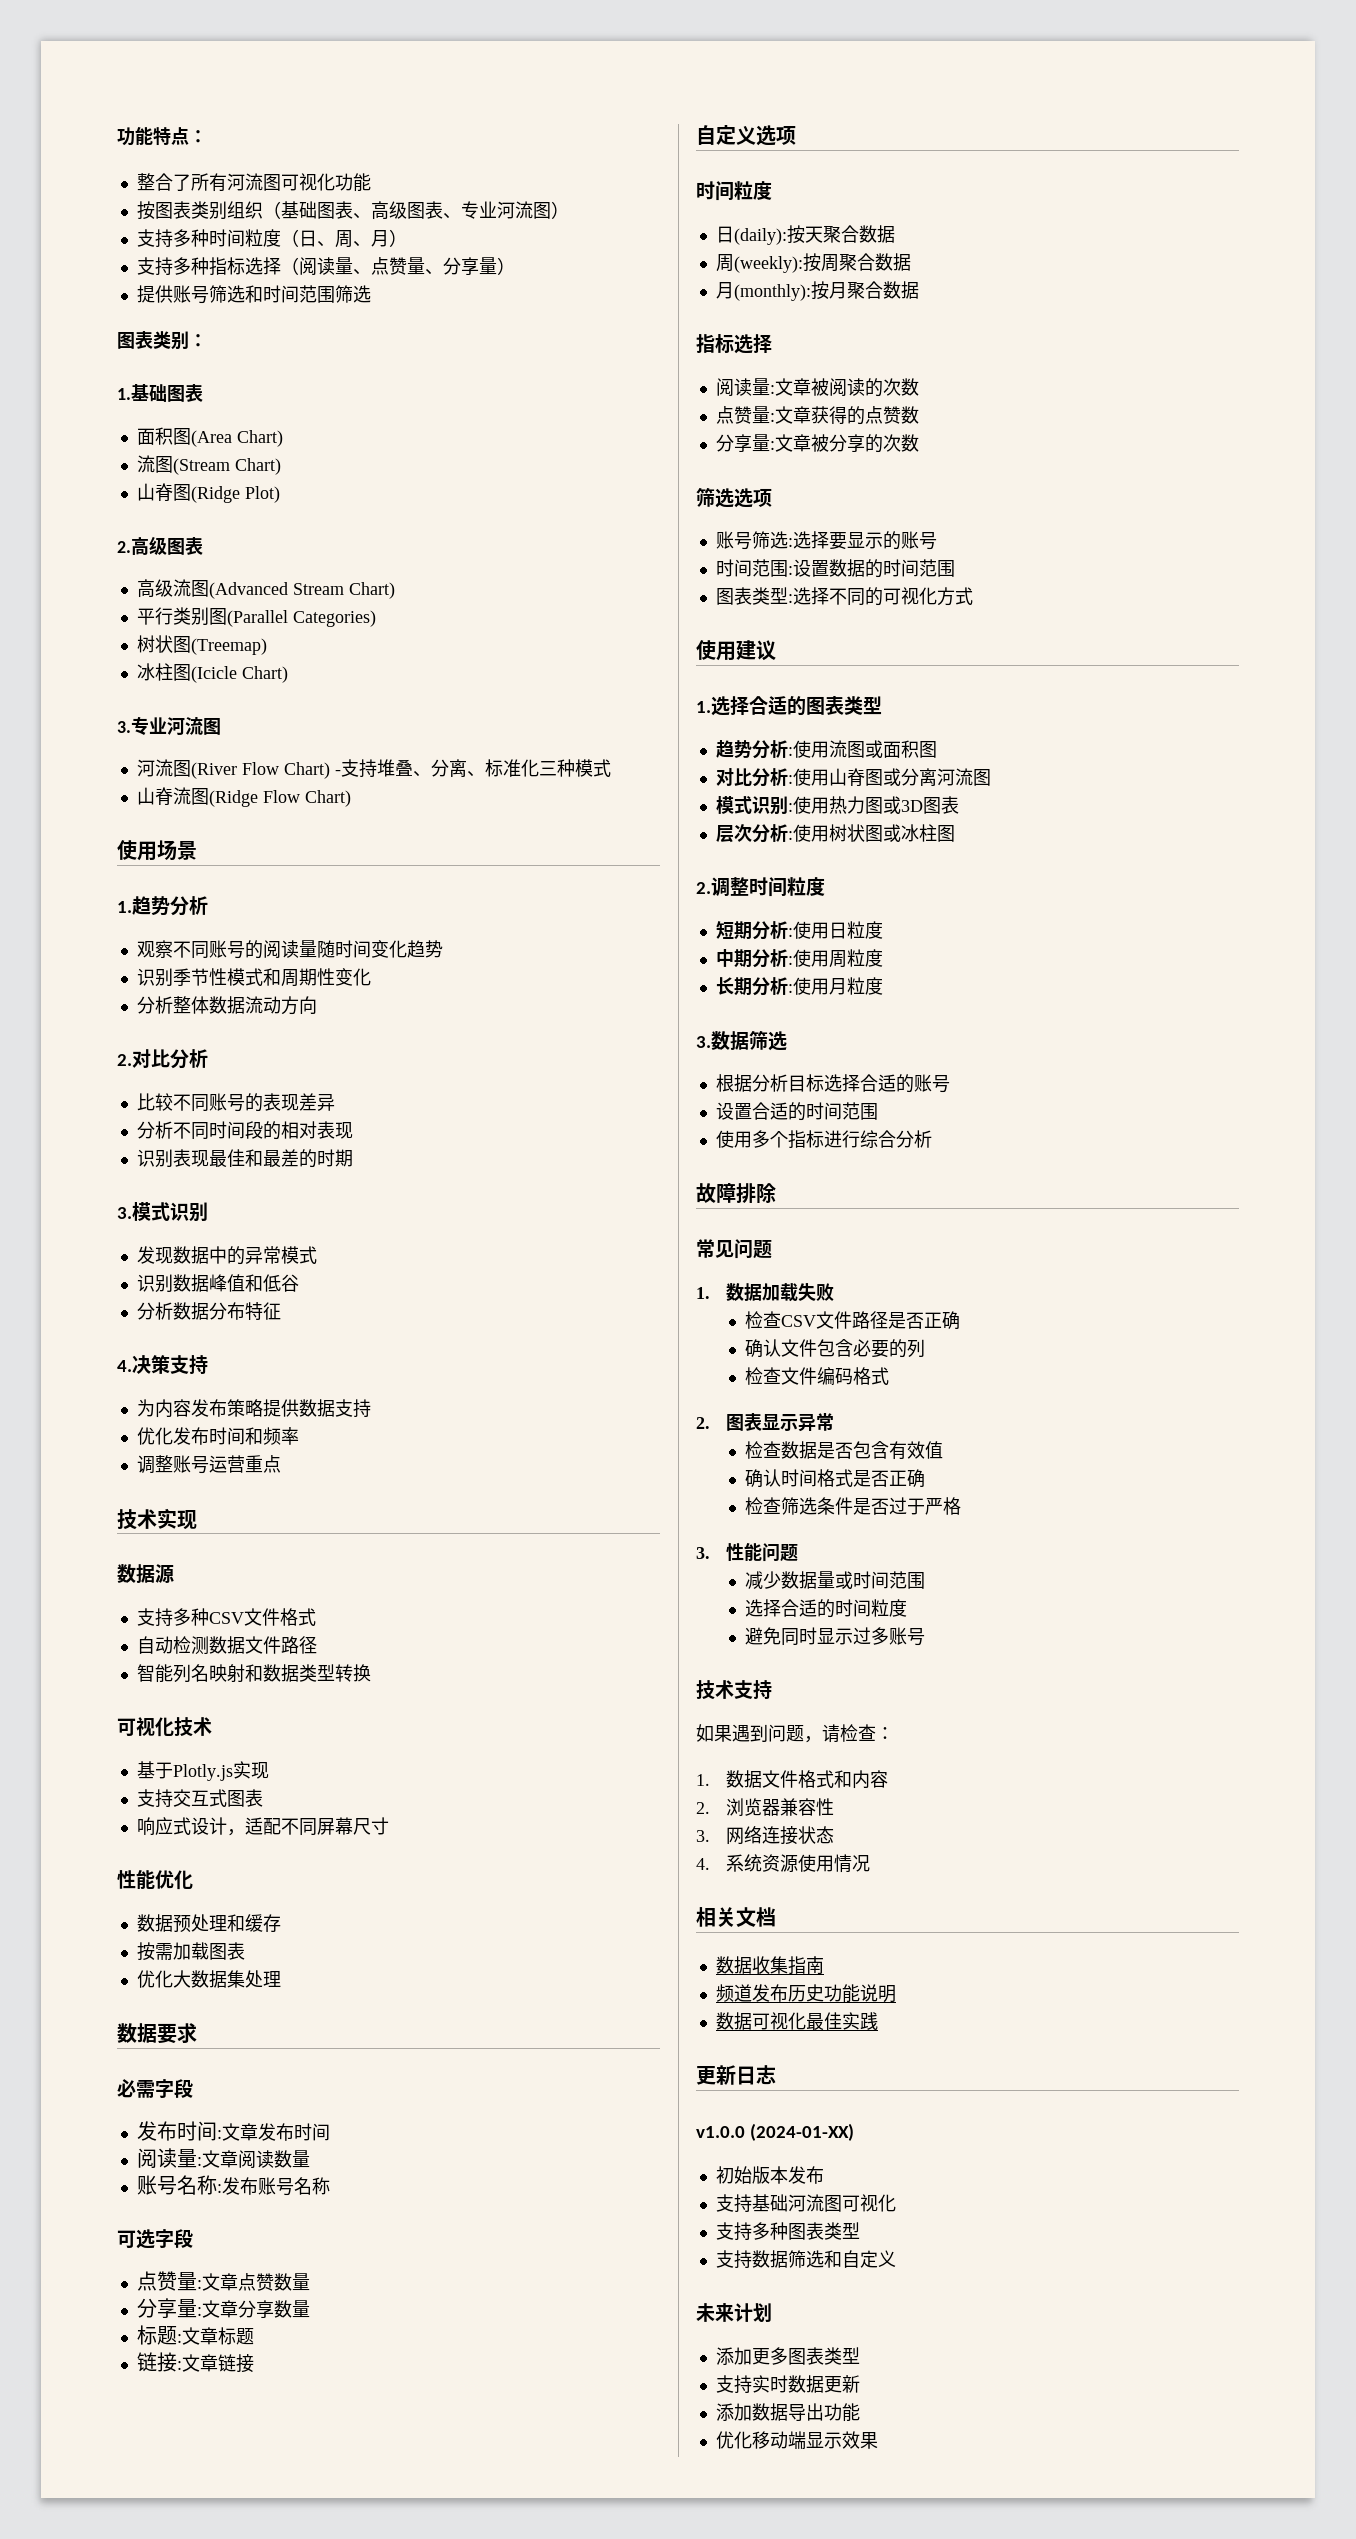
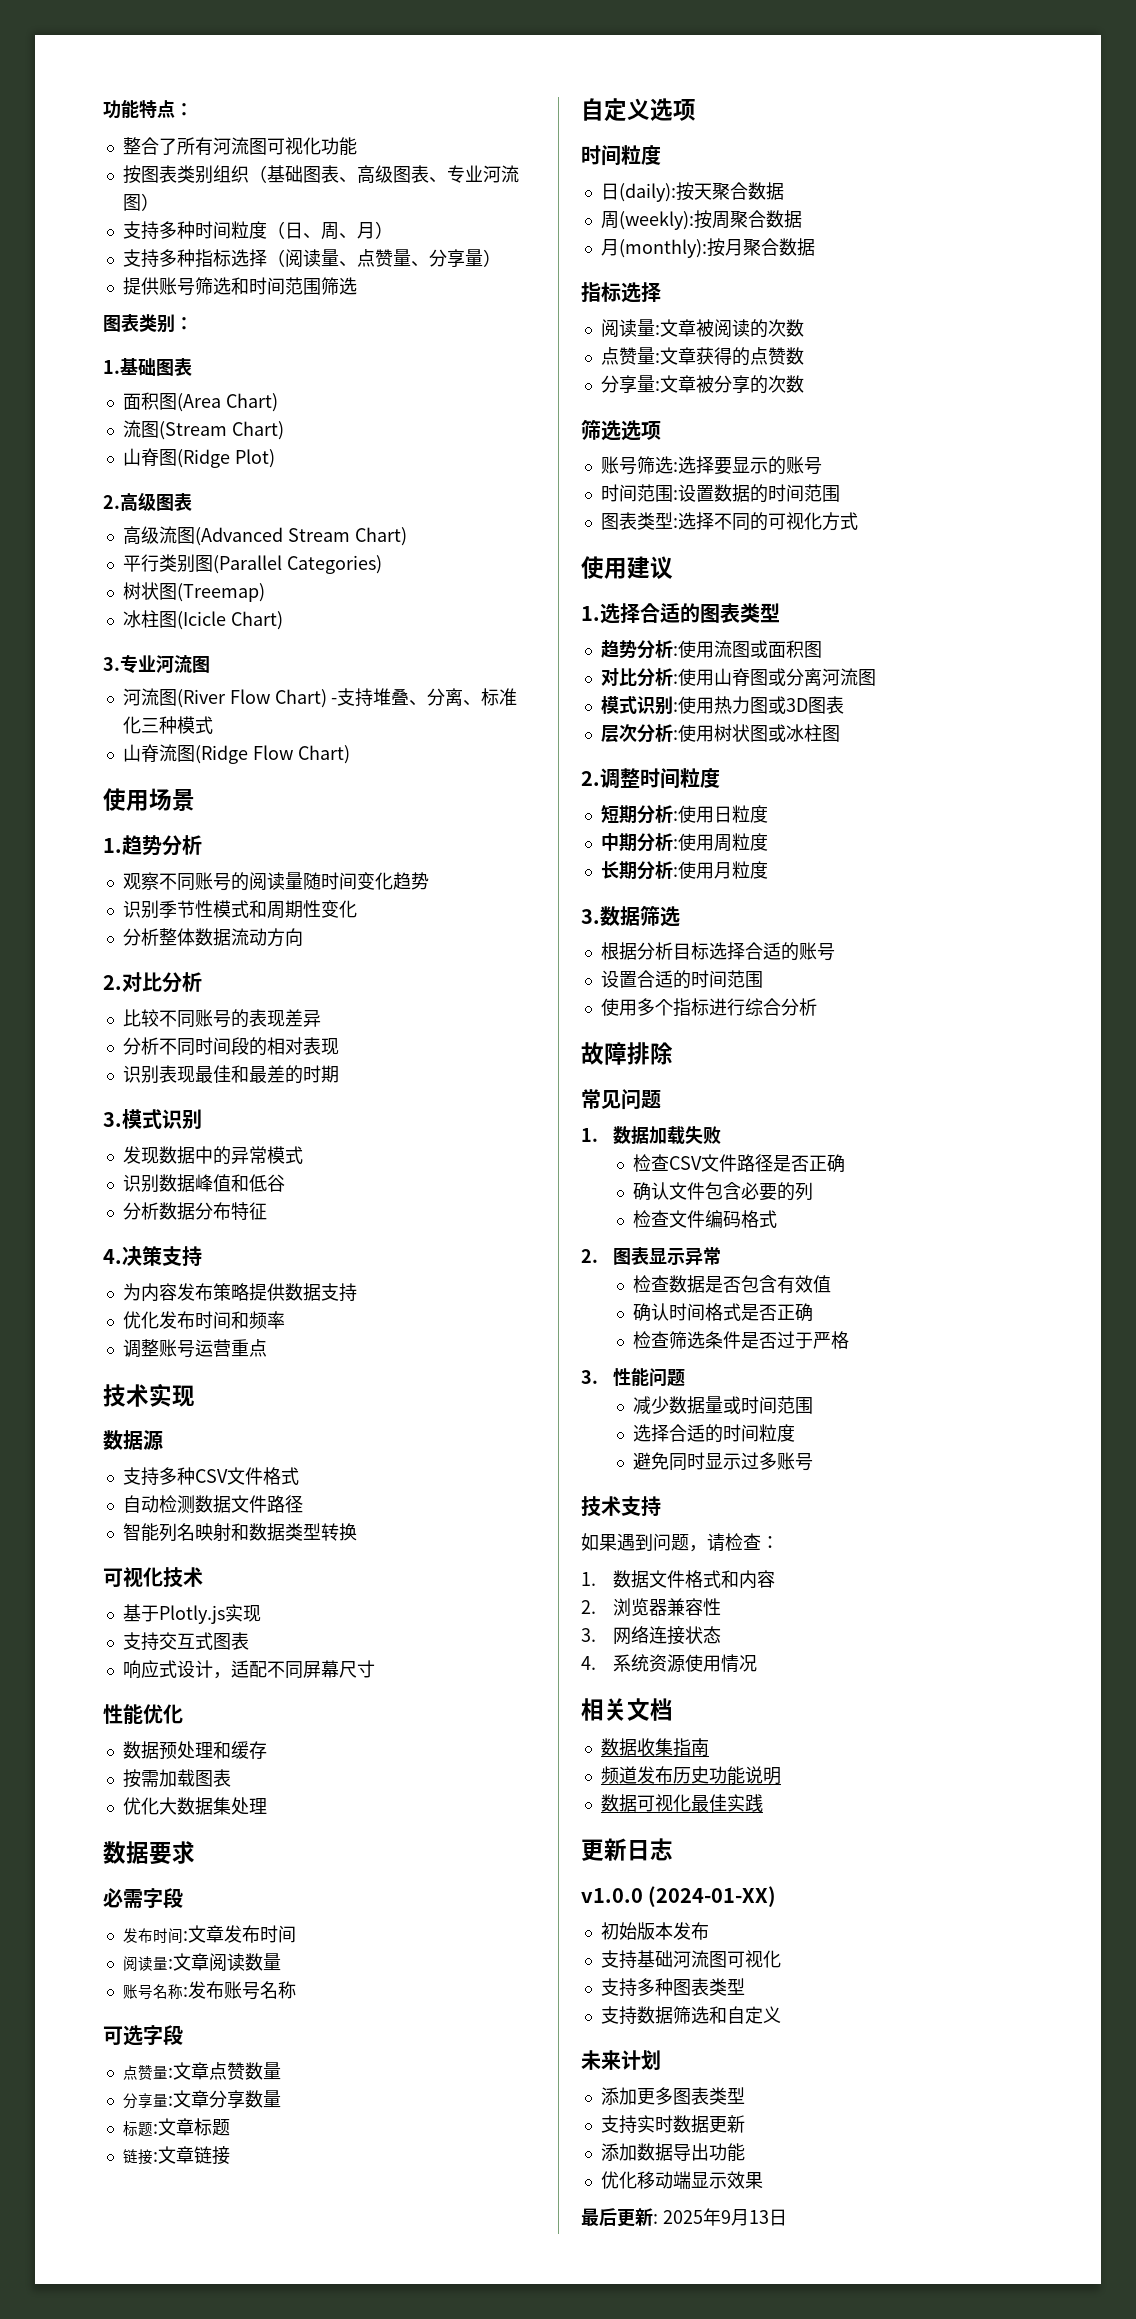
(878, 2440) none -> [581,2208,787,2227] // 最后更新: 2025年9月13日

